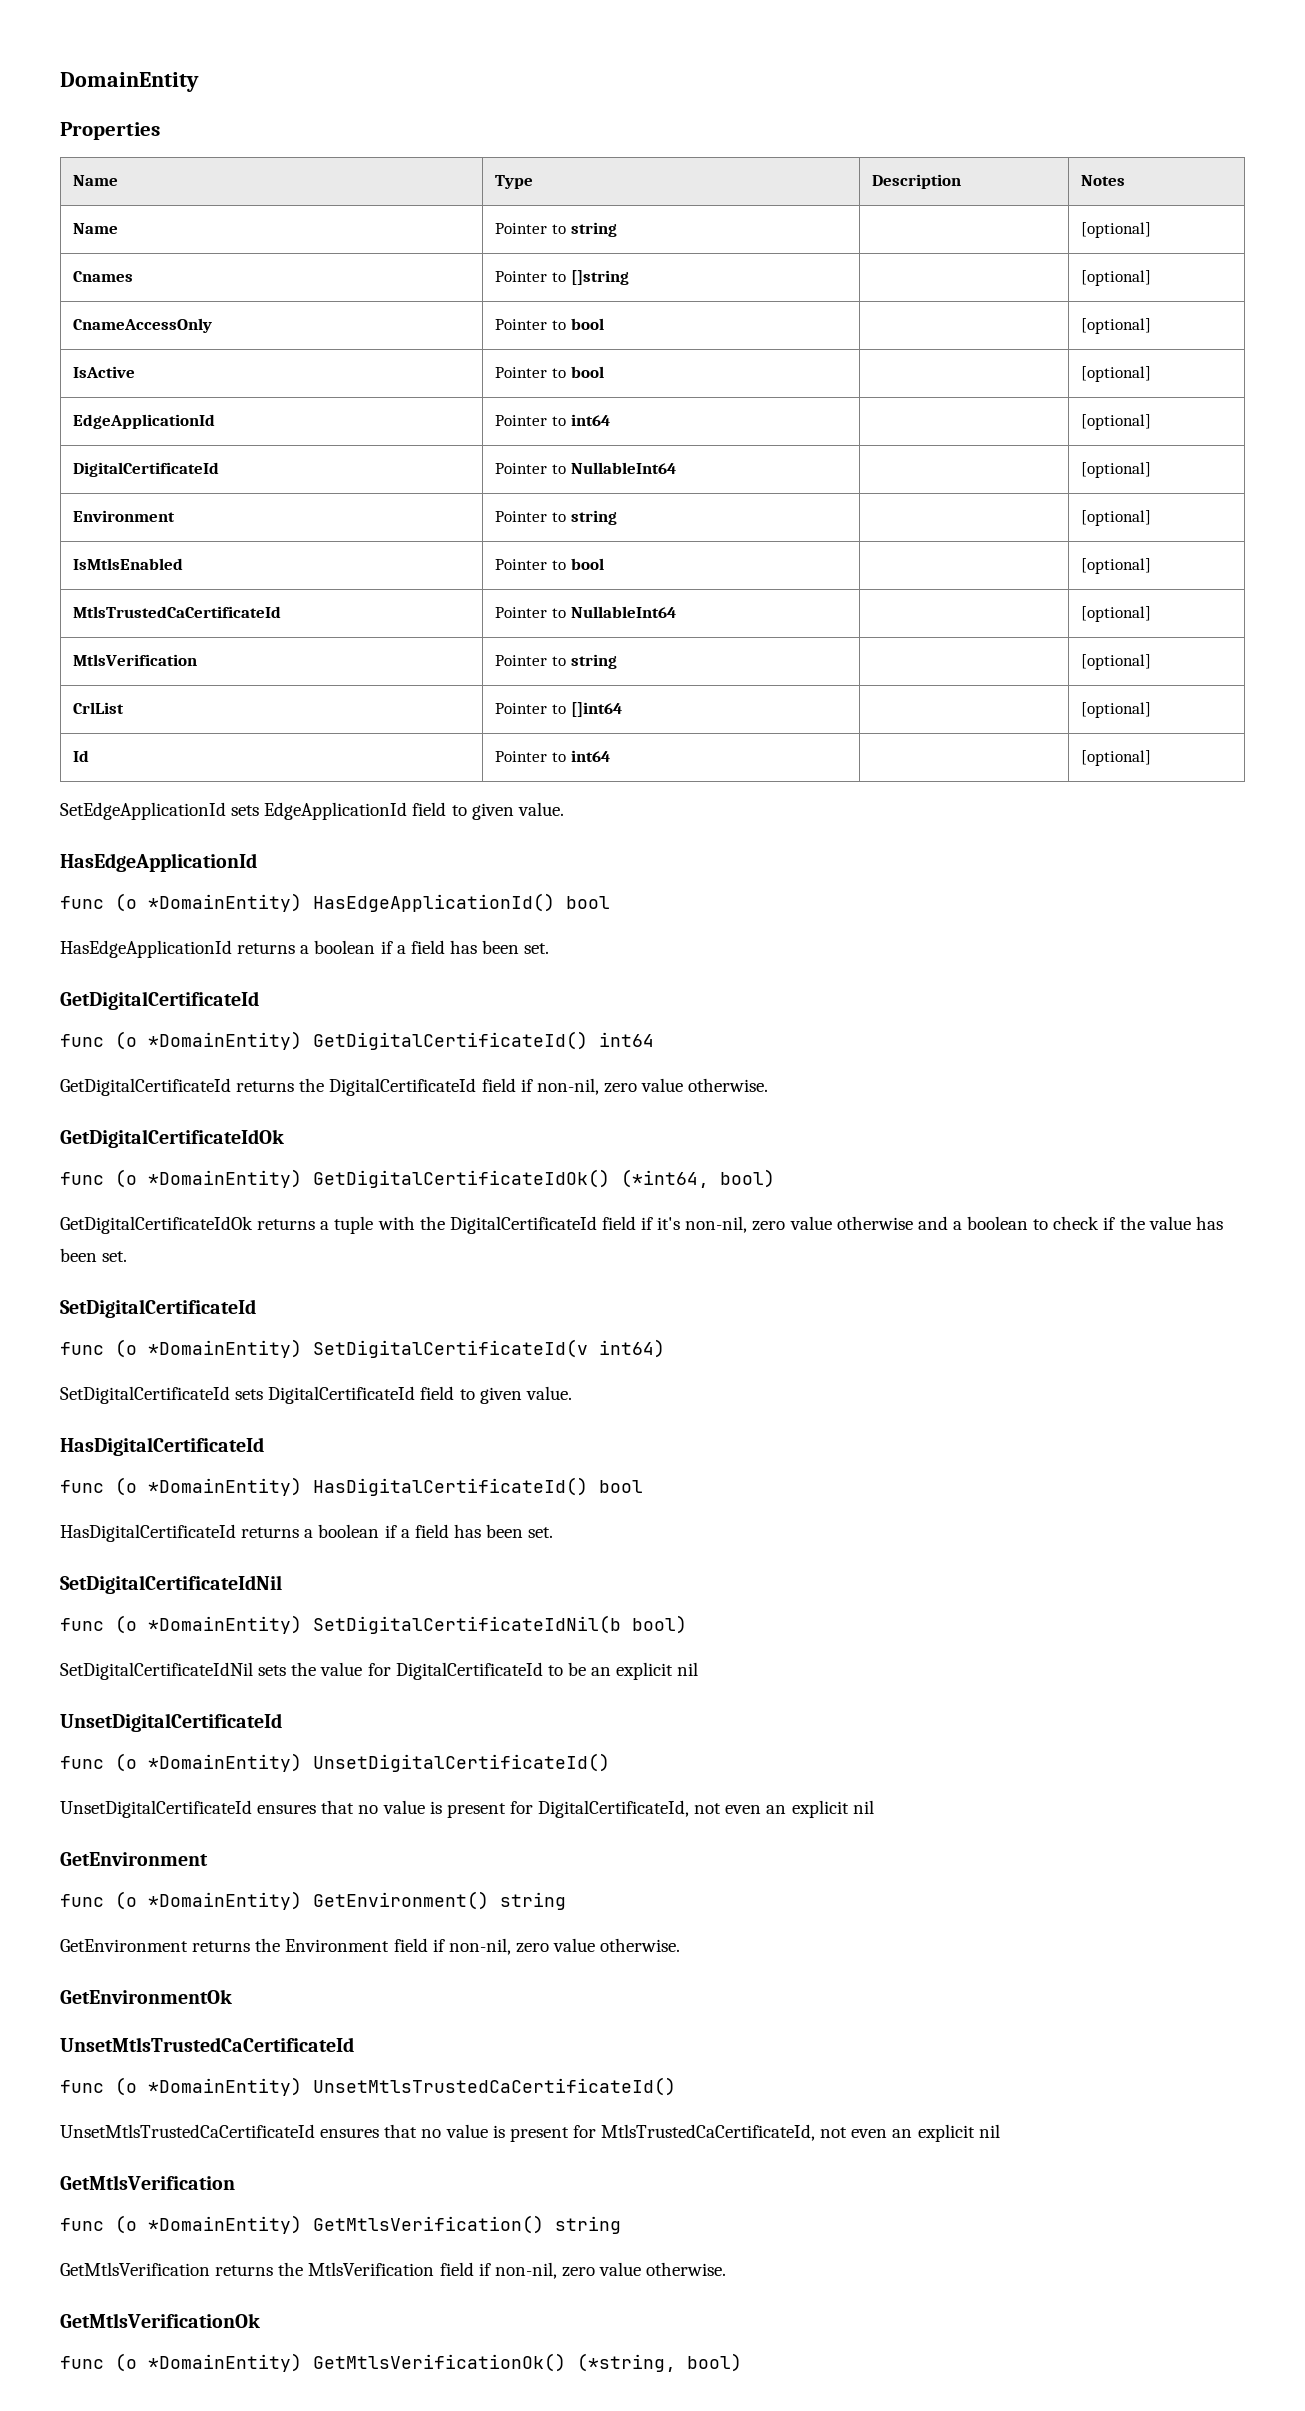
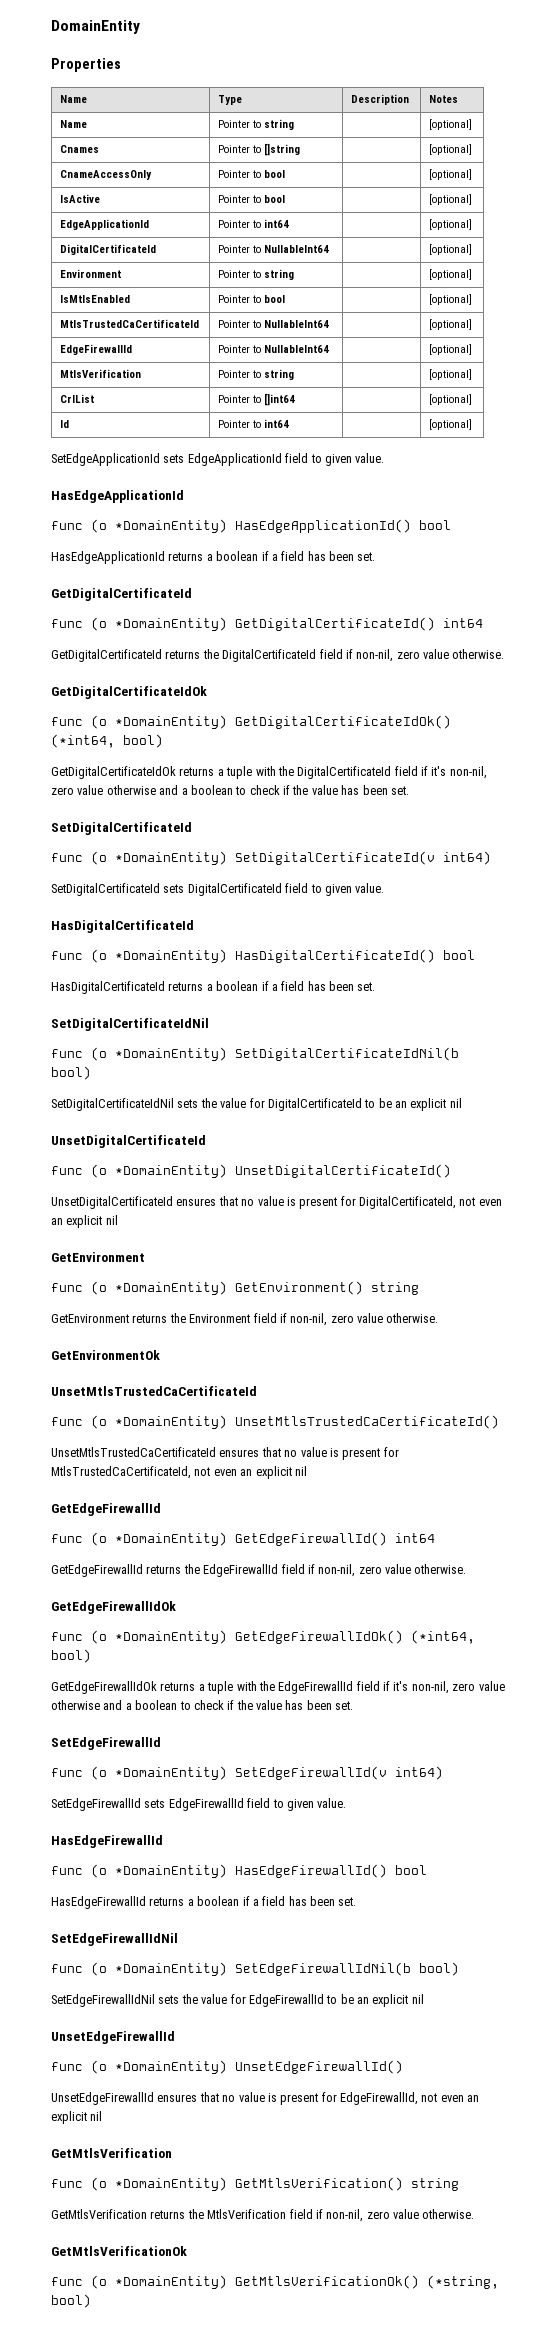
(1152, 614) none -> [60,344,133,355] [218,345,330,353] [429,344,473,355] // EdgeFirewallId | Pointer to NullableInt64 | | [optional]
(1000, 2131) none -> [51,1503,161,1516] [51,1532,435,1546] [51,1564,467,1577] [51,1601,176,1614] [51,1630,475,1644] [51,1649,91,1663] [51,1681,505,1694] [51,1700,354,1710] [51,1737,161,1750] [51,1766,443,1780] [51,1798,347,1811] [51,1835,163,1848] [51,1864,427,1878] [51,1896,357,1909] [51,1933,178,1946] [51,1962,459,1976] [51,1994,424,2007] [51,2031,175,2044] [51,2060,403,2074] [51,2092,480,2105] [51,2111,103,2124] // GetEdgeFirewallId // func (o *DomainEntity) GetEdgeFirewallId() int64 // GetEdgeFirewallId returns the EdgeFirewallId field if non-nil, zero value otherwise. // GetEdgeFirewallIdOk // func (o *DomainEntity) GetEdgeFirewallIdOk() (*int64, bool) // GetEdgeFirewallIdOk returns a tuple with the EdgeFirewallId field if it's non-nil, zero value otherwise and a boolean to check if the value has been set. // SetEdgeFirewallId // func (o *DomainEntity) SetEdgeFirewallId(v int64) // SetEdgeFirewallId sets EdgeFirewallId field to given value. // HasEdgeFirewallId // func (o *DomainEntity) HasEdgeFirewallId() bool // HasEdgeFirewallId returns a boolean if a field has been set. // SetEdgeFirewallIdNil // func (o *DomainEntity) SetEdgeFirewallIdNil(b bool) // SetEdgeFirewallIdNil sets the value for EdgeFirewallId to be an explicit nil // UnsetEdgeFirewallId // func (o *DomainEntity) UnsetEdgeFirewallId() // UnsetEdgeFirewallId ensures that no value is present for EdgeFirewallId, not even an explicit nil

